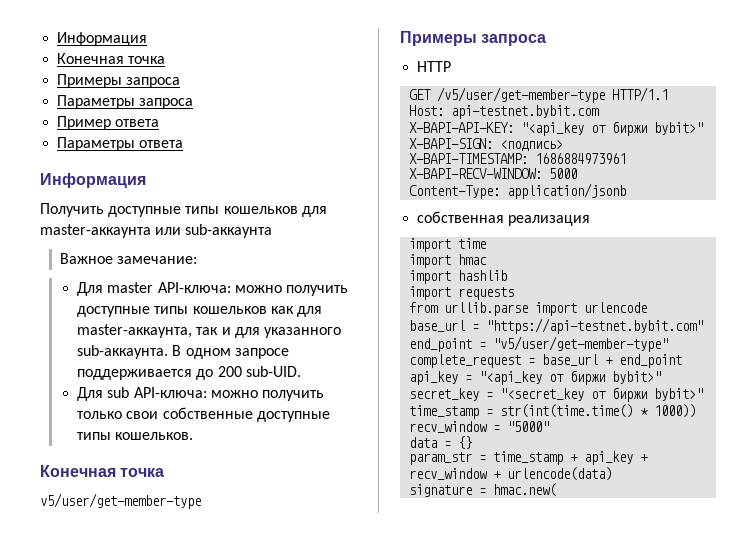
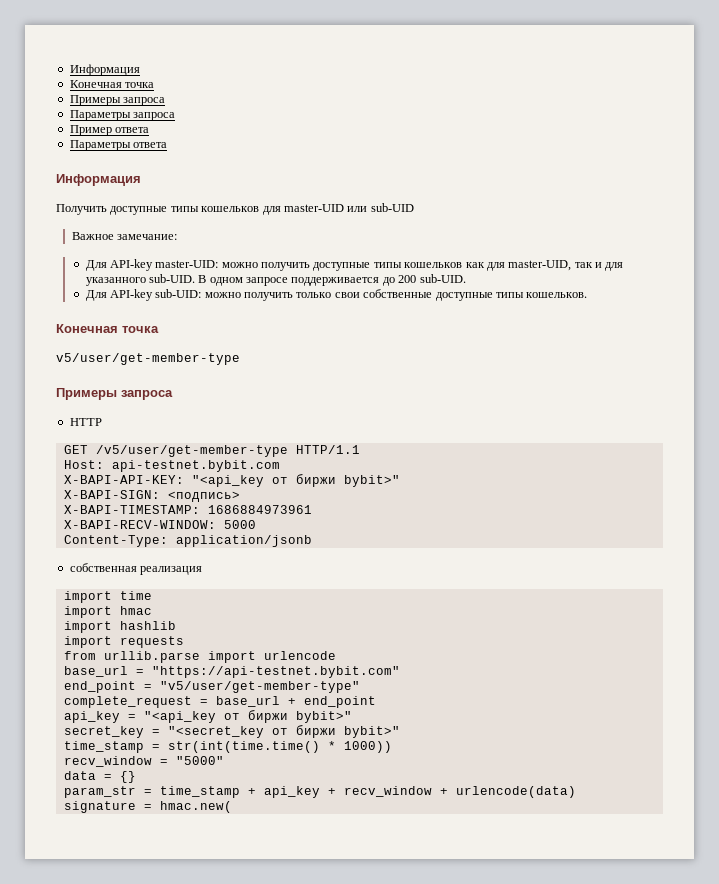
[40,224,273,238] master-аккаунта или sub-аккаунта -> [283,203,414,212] master-UID или sub-UID
[107,282,231,293] master API-ключа: -> [109,259,219,271] API-key master-UID:
[77,324,193,338] master-аккаунта, -> [508,260,572,271] master-UID,
[77,345,169,359] sub-аккаунта. -> [148,274,195,283] sub-UID.
[107,387,207,398] sub API-ключа: -> [109,289,202,301] API-key sub-UID:

